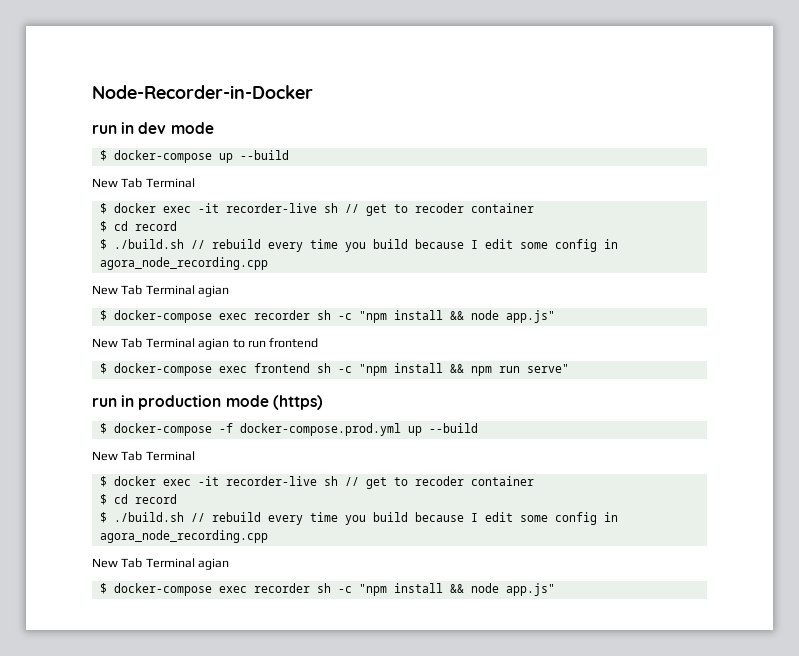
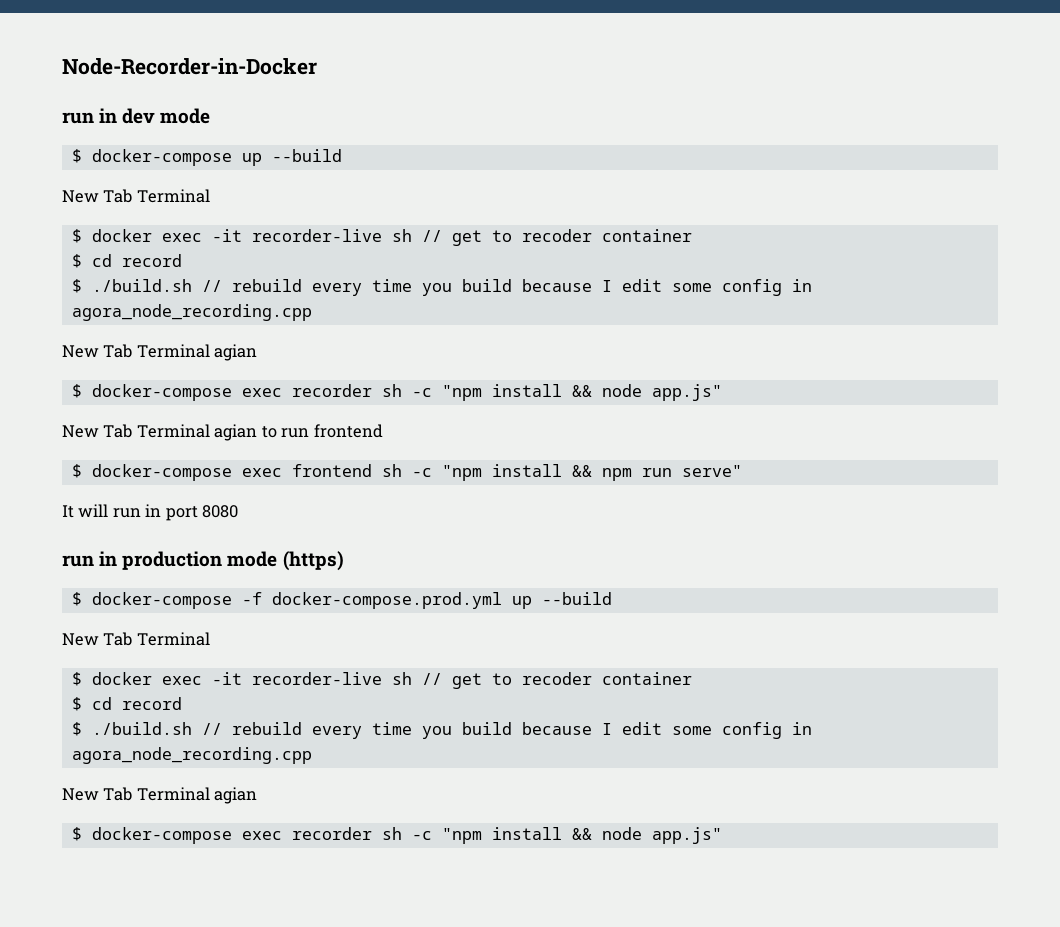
(569, 368) none -> [62,504,239,521] // It will run in port 8080

